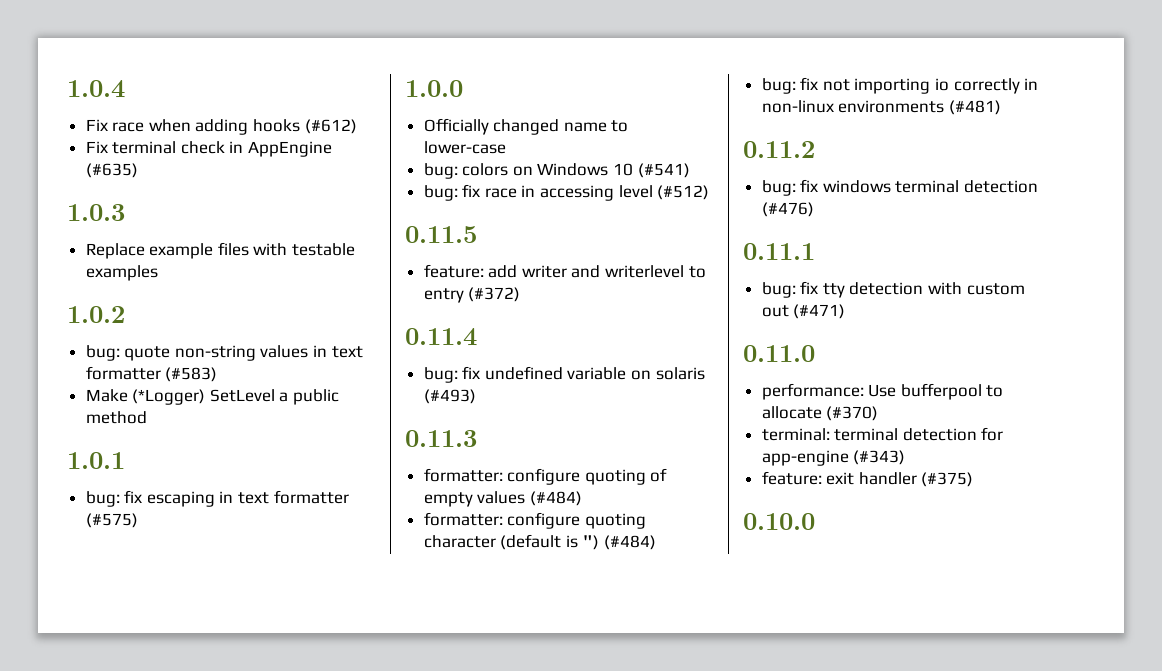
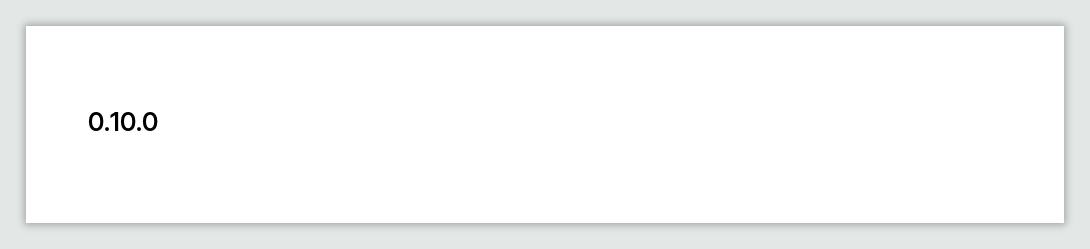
[67,80,125,98] [85,119,357,135] [85,141,333,157] [85,163,138,178] [67,204,125,221] [85,242,356,259] [85,265,158,281] [67,306,125,323] [85,345,363,361] [85,366,218,382] [85,389,340,405] [85,411,147,424] [67,452,125,469] [85,490,349,507] [85,513,138,528] [405,80,463,97] [423,118,629,135] [423,141,506,154] [423,163,690,179] [423,184,710,201] [405,226,477,243] [423,264,706,278] [423,287,521,303] [405,328,477,346] [423,366,705,383] [423,389,476,404] [405,430,477,447] [423,468,668,485] [423,491,582,507] [423,512,646,529] [423,534,657,550] [761,77,1039,94] [761,100,1001,115] [743,141,815,158] [761,179,1039,196] [761,202,814,217] [743,243,815,260] [761,281,1025,298] [761,304,846,319] [743,345,815,362] [761,383,1004,400] [761,406,879,421] [761,427,1004,441] [761,450,906,466] [761,471,974,487] 1.0.4 // Fix race when adding hooks (#612) // Fix terminal check in AppEngine (#635) // 1.0.3 // Replace example files with testable examples // 1.0.2 // bug: quote non-string values in text formatter (#583) // Make (*Logger) SetLevel a public method // 1.0.1 // bug: fix escaping in text formatter (#575) // 1.0.0 // Officially changed name to lower-case // bug: colors on Windows 10 (#541) // bug: fix race in accessing level (#512) // 0.11.5 // feature: add writer and writerlevel to entry (#372) // 0.11.4 // bug: fix undefined variable on solaris (#493) // 0.11.3 // formatter: configure quoting of empty values (#484) // formatter: configure quoting character (default is ") (#484) // bug: fix not importing io correctly in non-linux environments (#481) // 0.11.2 // bug: fix windows terminal detection (#476) // 0.11.1 // bug: fix tty detection with custom out (#471) // 0.11.0 // performance: Use bufferpool to allocate (#370) // terminal: terminal detection for app-engine (#343) // feature: exit handler (#375) // -> (88, 121) none

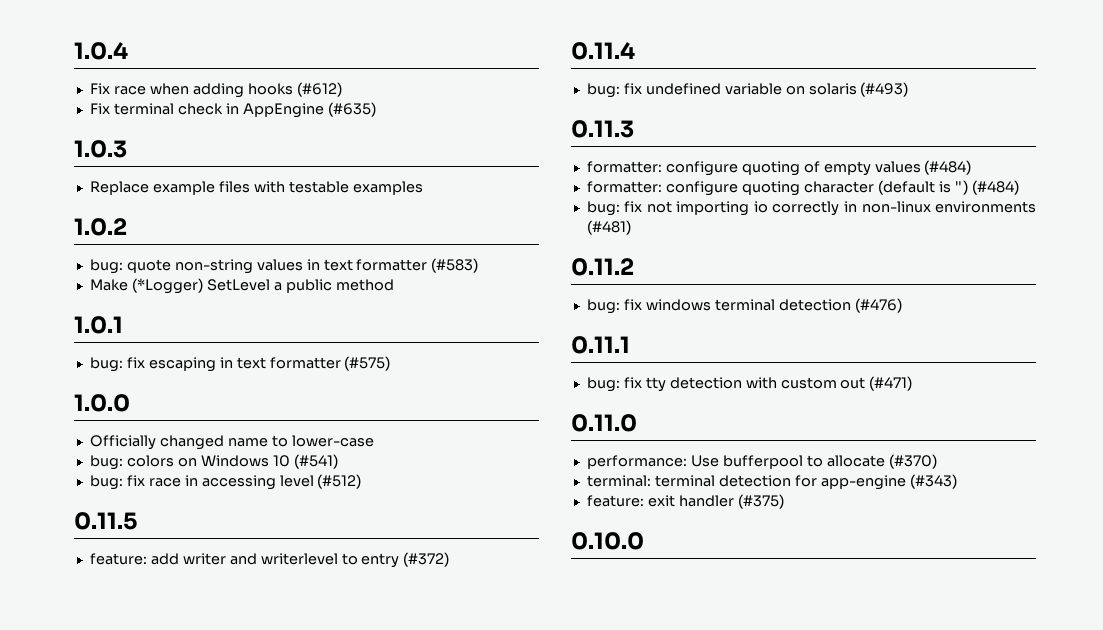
(88, 121) none -> [74,42,128,60] [89,82,342,98] [89,102,376,118] [74,140,127,158] [89,181,423,195] [74,218,127,236] [89,258,479,274] [89,278,394,294] [74,316,123,334] [89,356,391,372] [74,394,130,412] [89,435,374,450] [89,454,338,470] [89,474,362,490] [74,512,137,530] [89,552,450,568] [571,42,635,60] [586,82,909,98] [571,120,634,138] [586,160,972,176] [586,180,1020,196] [586,201,1036,216] [586,220,631,235] [571,258,634,276] [586,298,902,314] [571,336,630,354] [586,376,913,392] [571,414,637,432] [586,454,937,469] [586,474,957,490] [586,494,784,509] 1.0.4 // Fix race when adding hooks (#612) // Fix terminal check in AppEngine (#635) // 1.0.3 // Replace example files with testable examples // 1.0.2 // bug: quote non-string values in text formatter (#583) // Make (*Logger) SetLevel a public method // 1.0.1 // bug: fix escaping in text formatter (#575) // 1.0.0 // Officially changed name to lower-case // bug: colors on Windows 10 (#541) // bug: fix race in accessing level (#512) // 0.11.5 // feature: add writer and writerlevel to entry (#372) // 0.11.4 // bug: fix undefined variable on solaris (#493) // 0.11.3 // formatter: configure quoting of empty values (#484) // formatter: configure quoting character (default is ") (#484) // bug: fix not importing io correctly in non-linux environments (#481) // 0.11.2 // bug: fix windows terminal detection (#476) // 0.11.1 // bug: fix tty detection with custom out (#471) // 0.11.0 // performance: Use bufferpool to allocate (#370) // terminal: terminal detection for app-engine (#343) // feature: exit handler (#375) //

